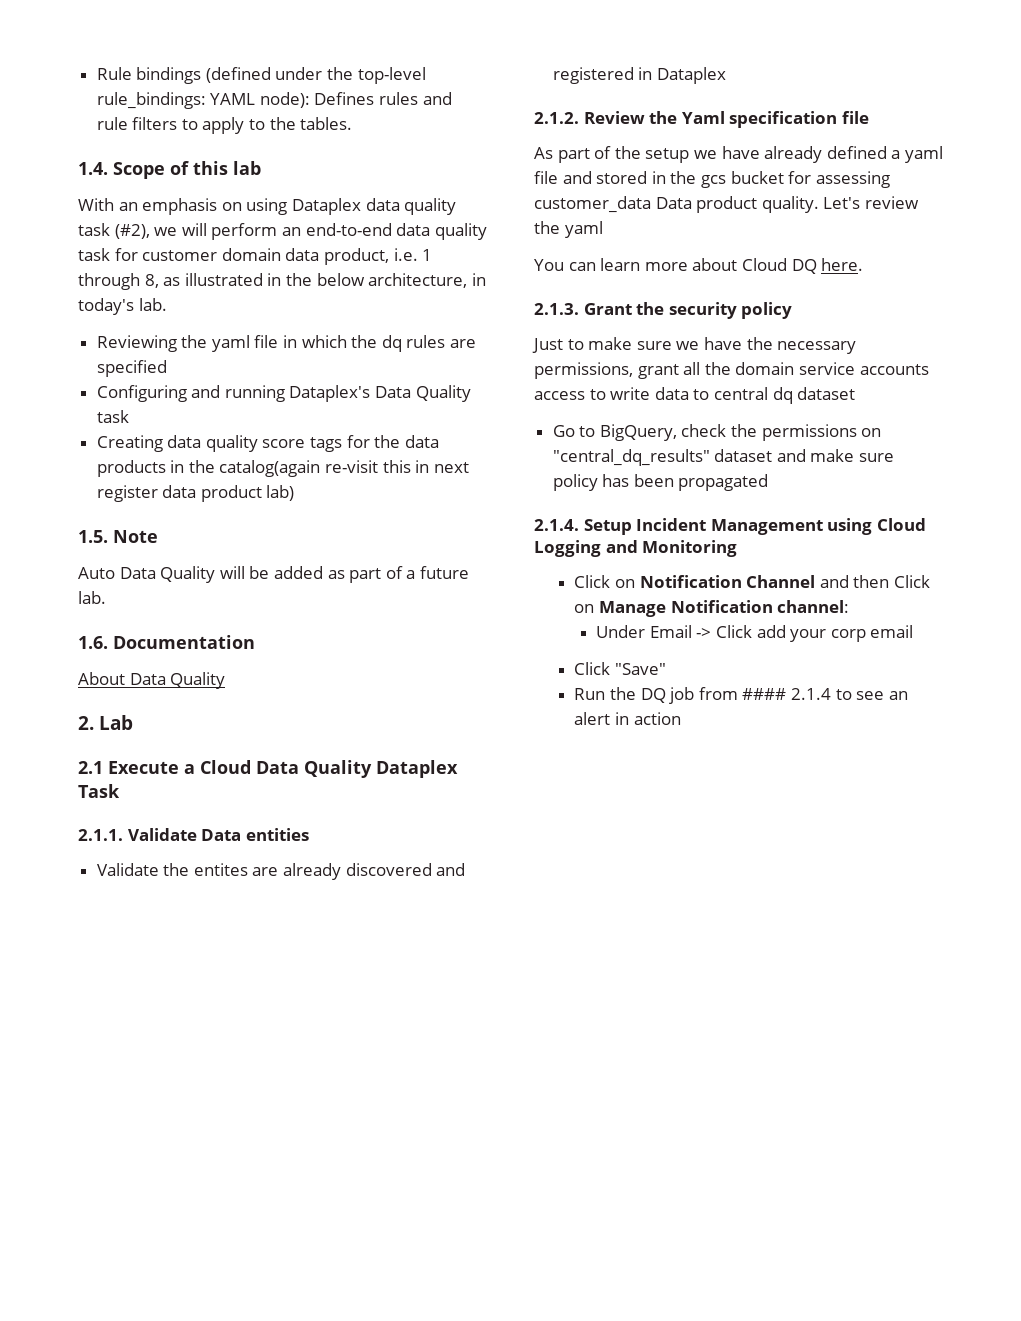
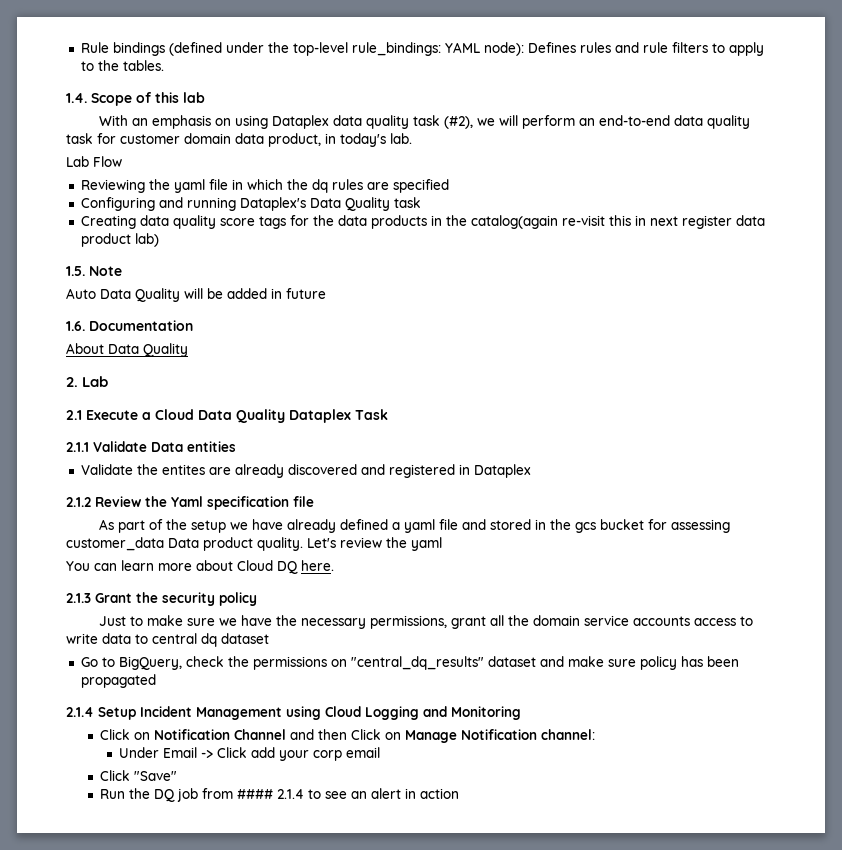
[393,248,433,261] [78,273,468,290] i.e. 1 through 8, as illustrated in the below architecture, -> (321, 140) none
(167, 304) none -> [66,156,122,167] // Lab Flow
[327,566,416,583] as part of a -> [271,288,282,299] in
[78,591,106,604] lab. -> (326, 293) none
[78,829,123,841] 2.1.1. -> [66,442,89,452] 2.1.1
[534,112,579,124] 2.1.2. -> [66,497,91,507] 2.1.2
[534,303,579,315] 2.1.3. -> [66,593,91,603] 2.1.3
[534,519,579,531] 2.1.4. -> [66,707,94,717] 2.1.4

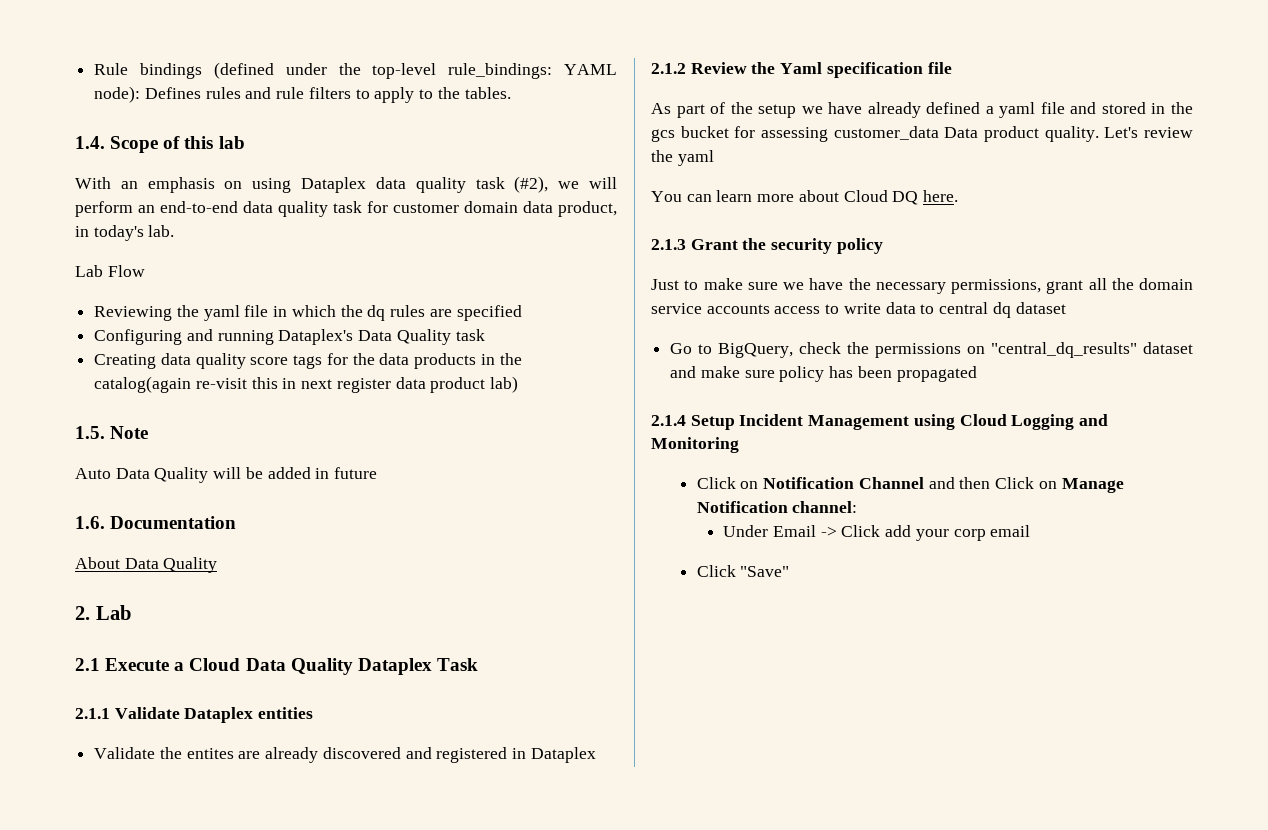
[151,442,183,452] Data -> [184,707,254,723] Dataplex
[99,788,459,802] // Run the DQ job from #### 2.1.4 to see an alert in action -> (790, 571) none

